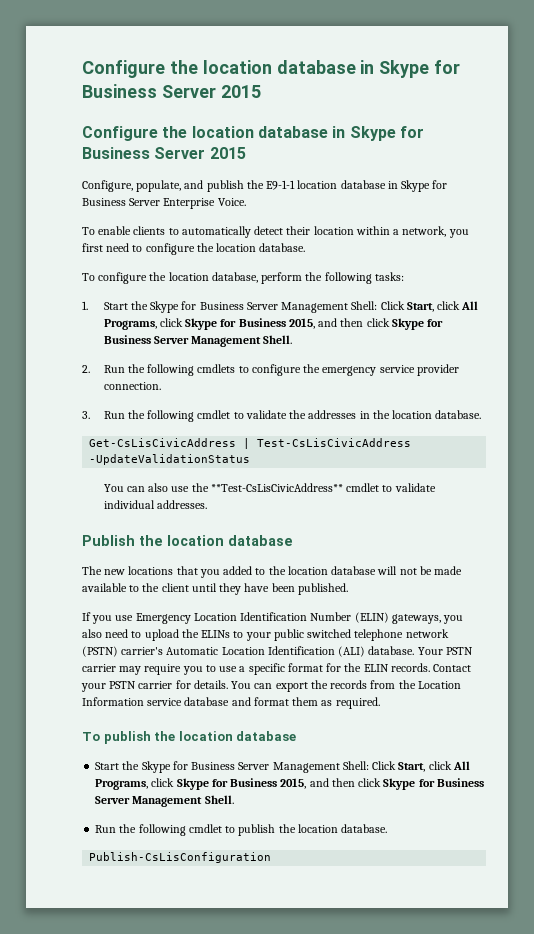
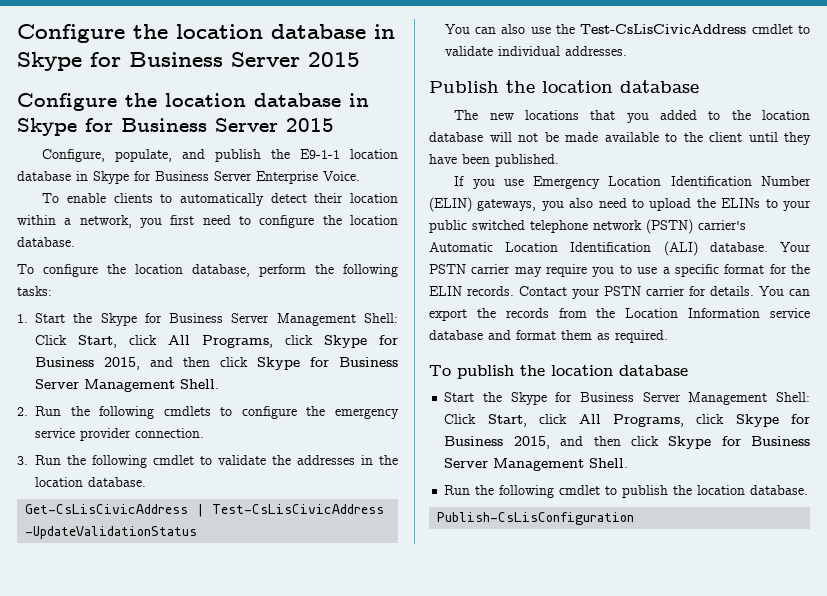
[210,483,343,492] **Test-CsLisCivicAddress** -> [580,24,747,34] Test-CsLisCivicAddress

